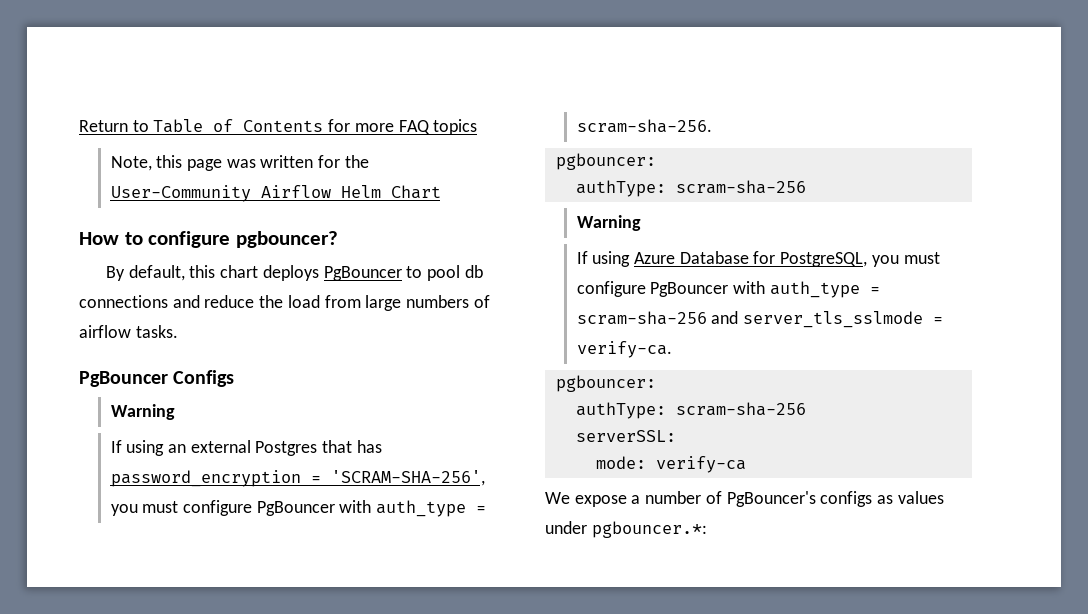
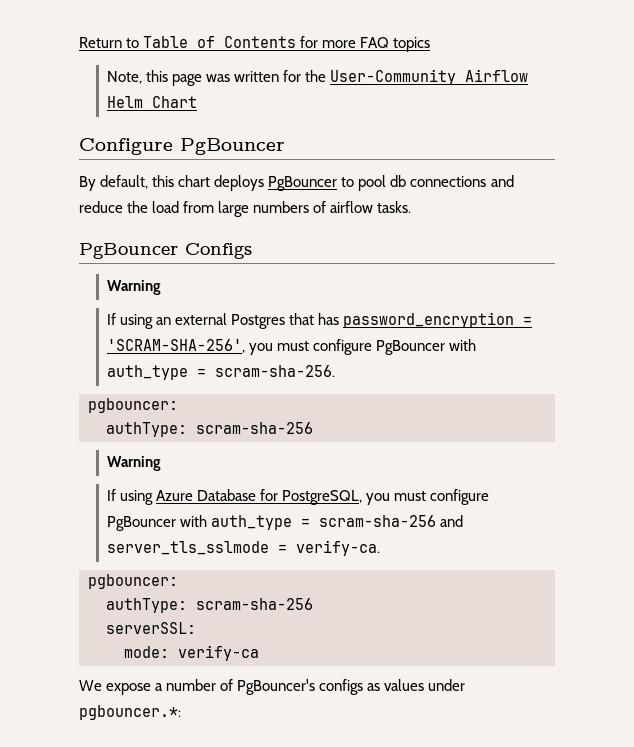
[79,231,338,248] How to configure pgbouncer? -> [79,138,285,155] Configure PgBouncer

